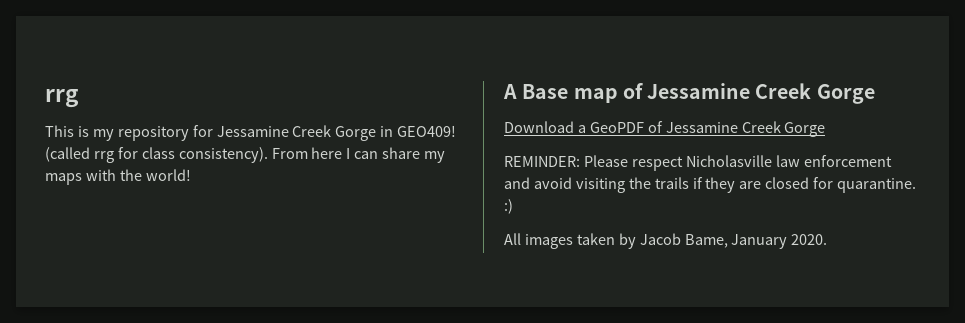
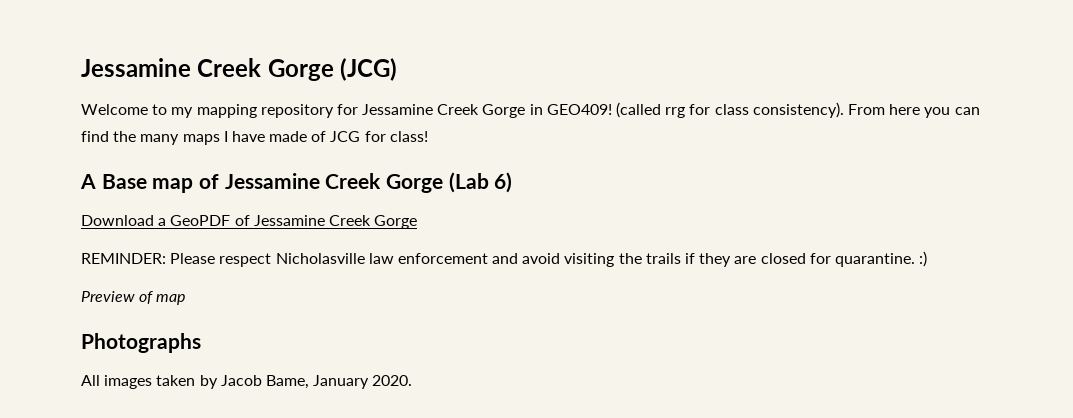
[45,89,79,108] [45,125,114,141] rrg // This is my -> [81,58,398,81] [81,104,257,118] Jessamine Creek Gorge (JCG) // Welcome to my mapping
[346,147,446,163] [45,169,191,185] I can share my maps with the world! -> [924,107,980,118] [81,131,428,145] you can find the many maps I have made of JCG for class!
(875, 94) none -> [448,172,513,193] (Lab 6)
(513, 206) none -> [81,291,186,305] [81,333,201,353] // Preview of map // Photographs

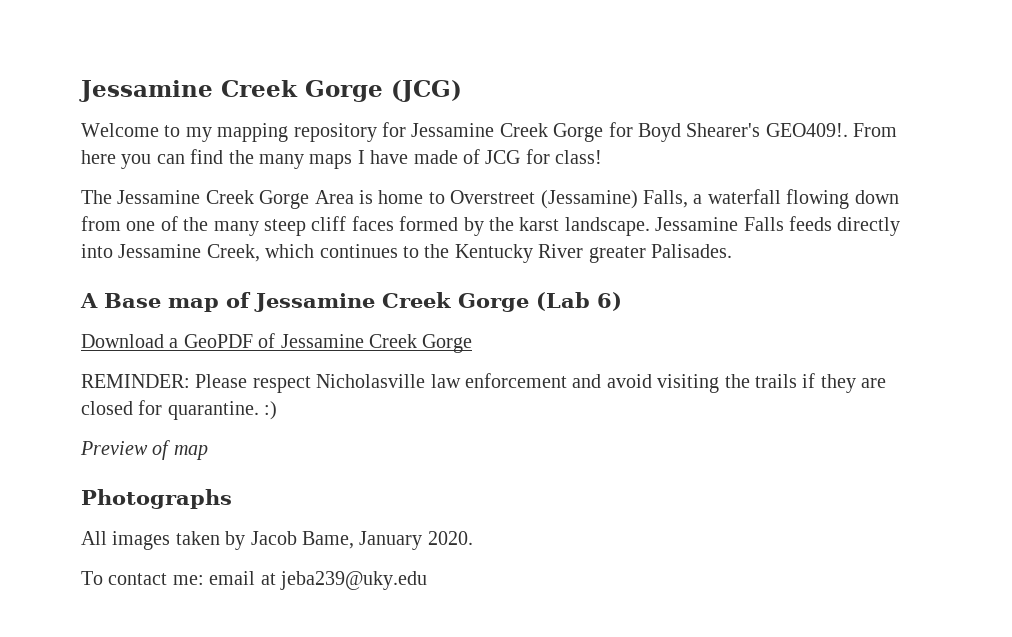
[529,102,844,118] in GEO409! (called rrg for class consistency). -> [608,122,848,142] for Boyd Shearer's GEO409!.
(428, 136) none -> [81,189,899,209] [81,216,901,236] [81,244,732,263] // The Jessamine Creek Gorge Area is home to Overstreet (Jessamine) Falls, a waterfall flowing down from one of the many steep cliff faces formed by the karst landscape. Jessamine Falls feeds directly into Jessamine Creek, which continues to the Kentucky River greater Palisades.
(413, 380) none -> [81,571,427,590] // To contact me: email at jeba239@uky.edu

